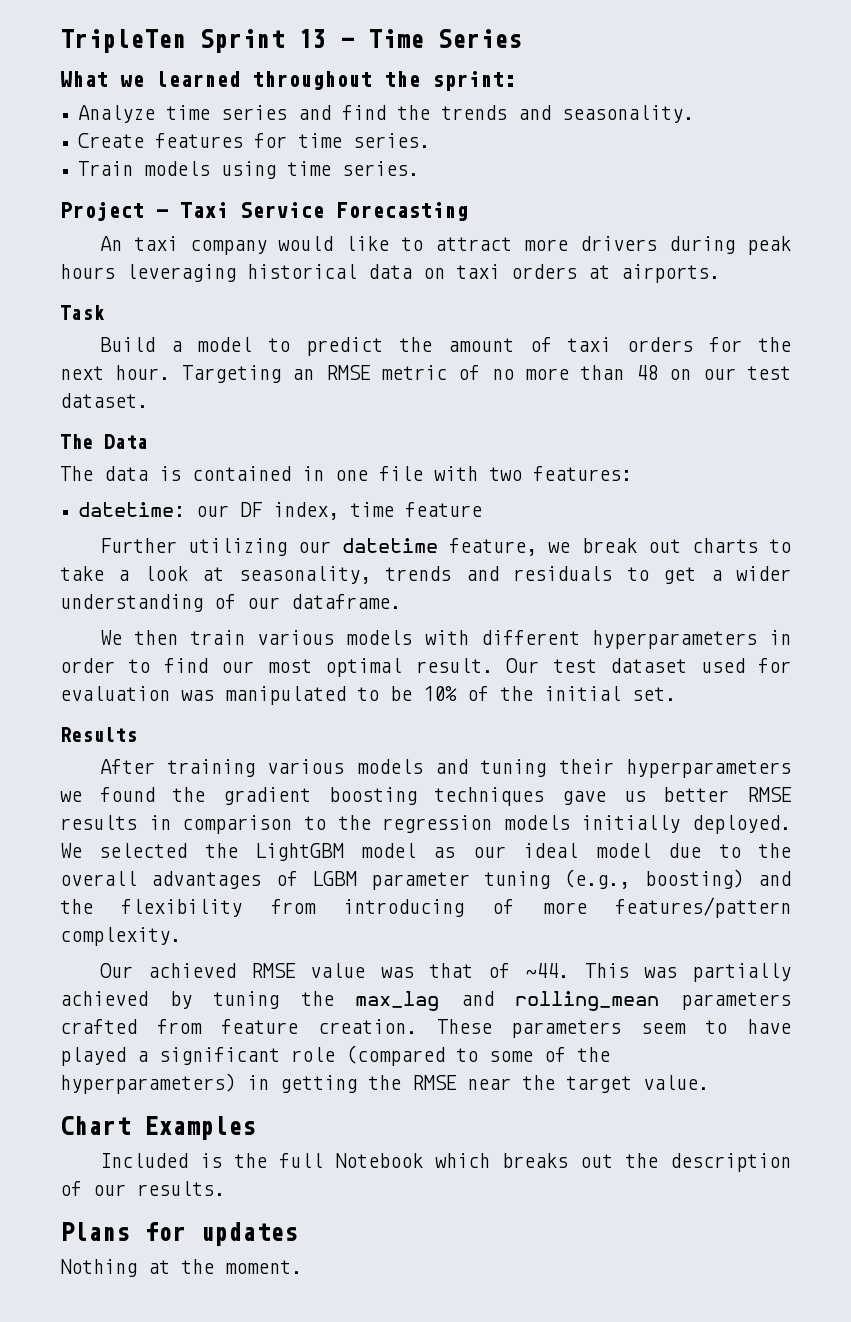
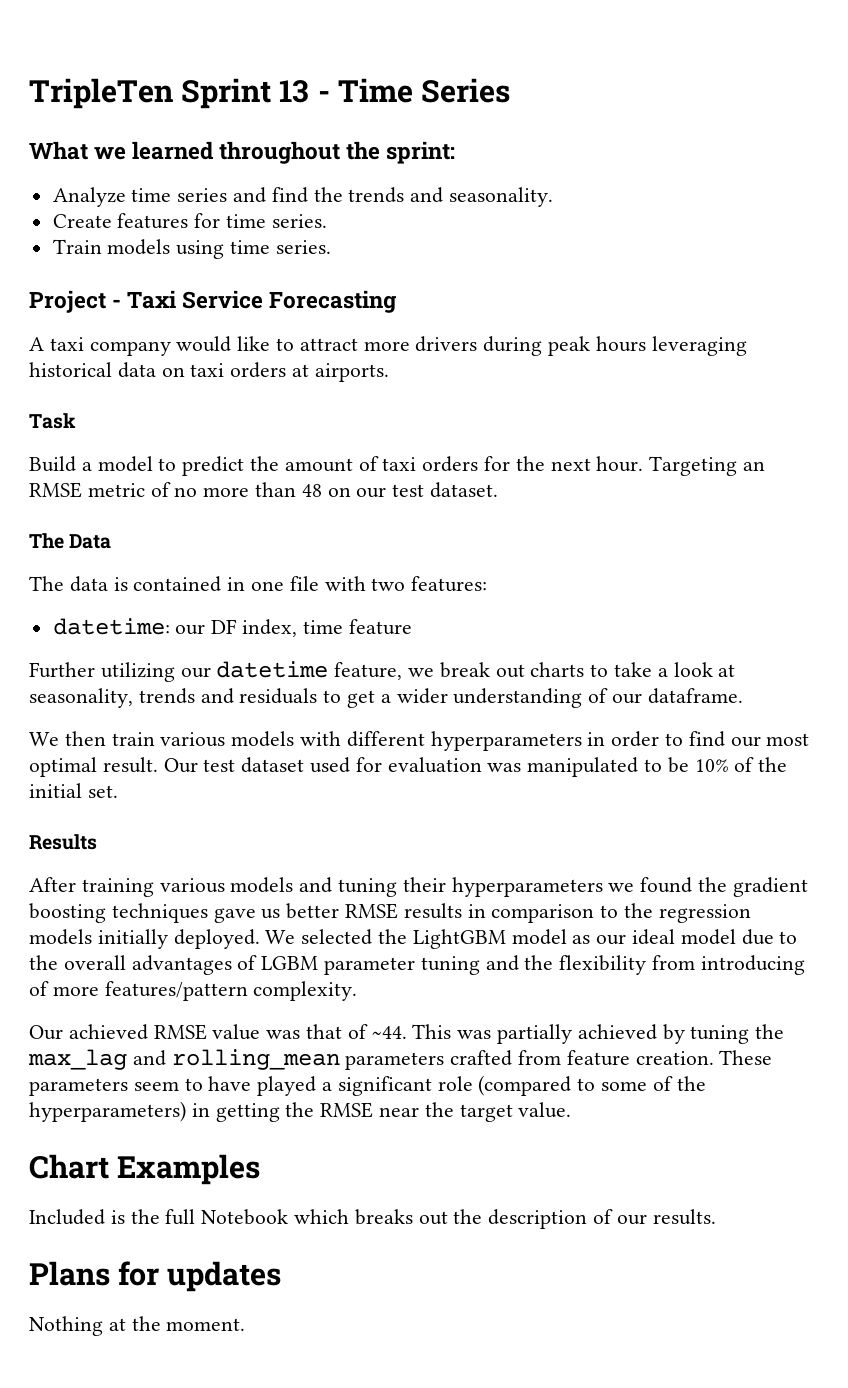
[99,236,122,251] An -> [29,337,44,351] A
[564,869,744,889] (e.g., boosting) -> (480, 965) none

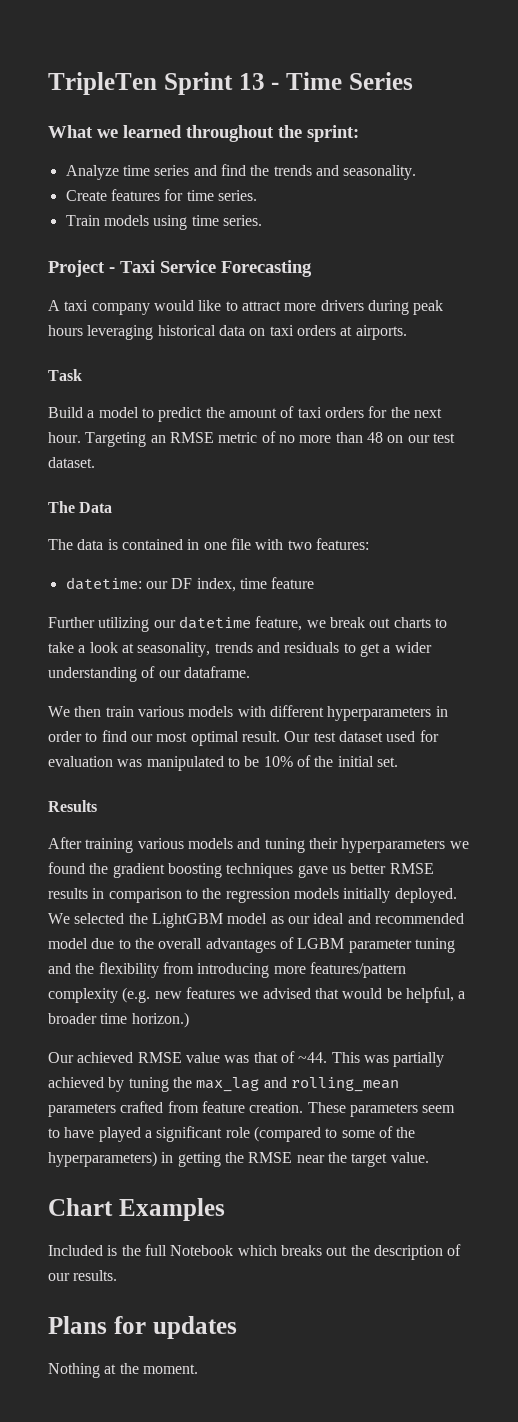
(676, 937) none -> [347,913,464,924] and recommended
[29,981,49,996] of -> (270, 970) none
[253,981,358,1001] complexity. -> [48,987,466,1003] [48,1012,189,1028] complexity (e.g. new features we advised that would be helpful, a broader time horizon.)

